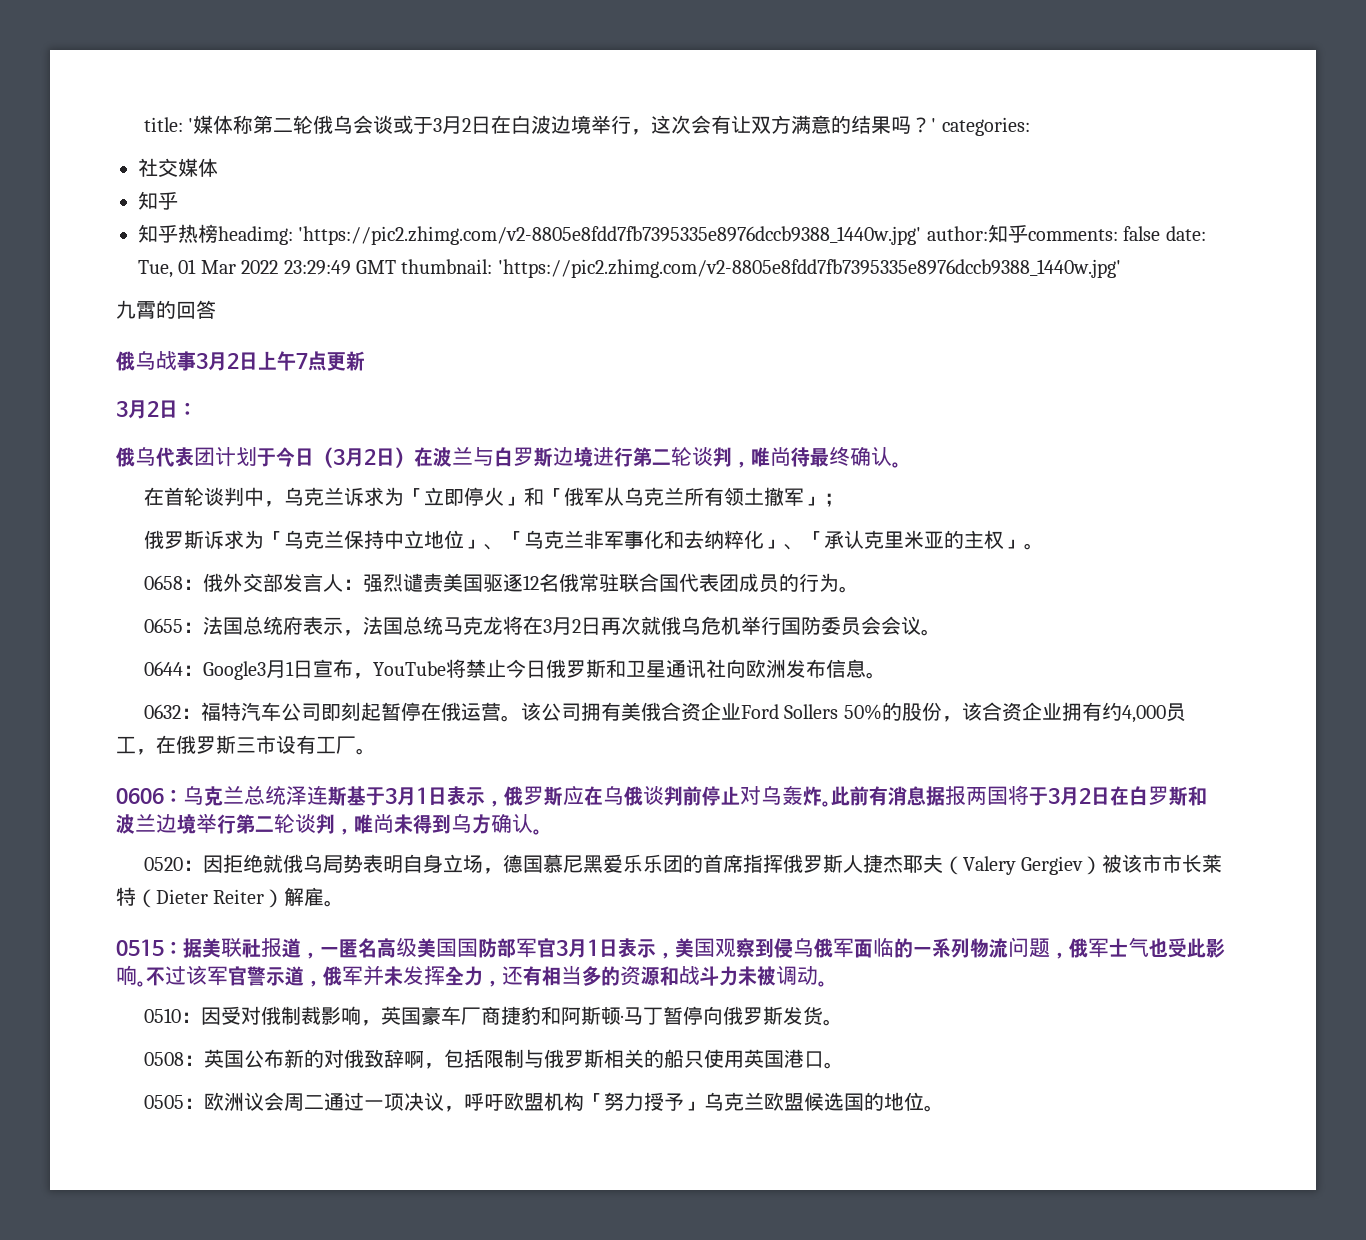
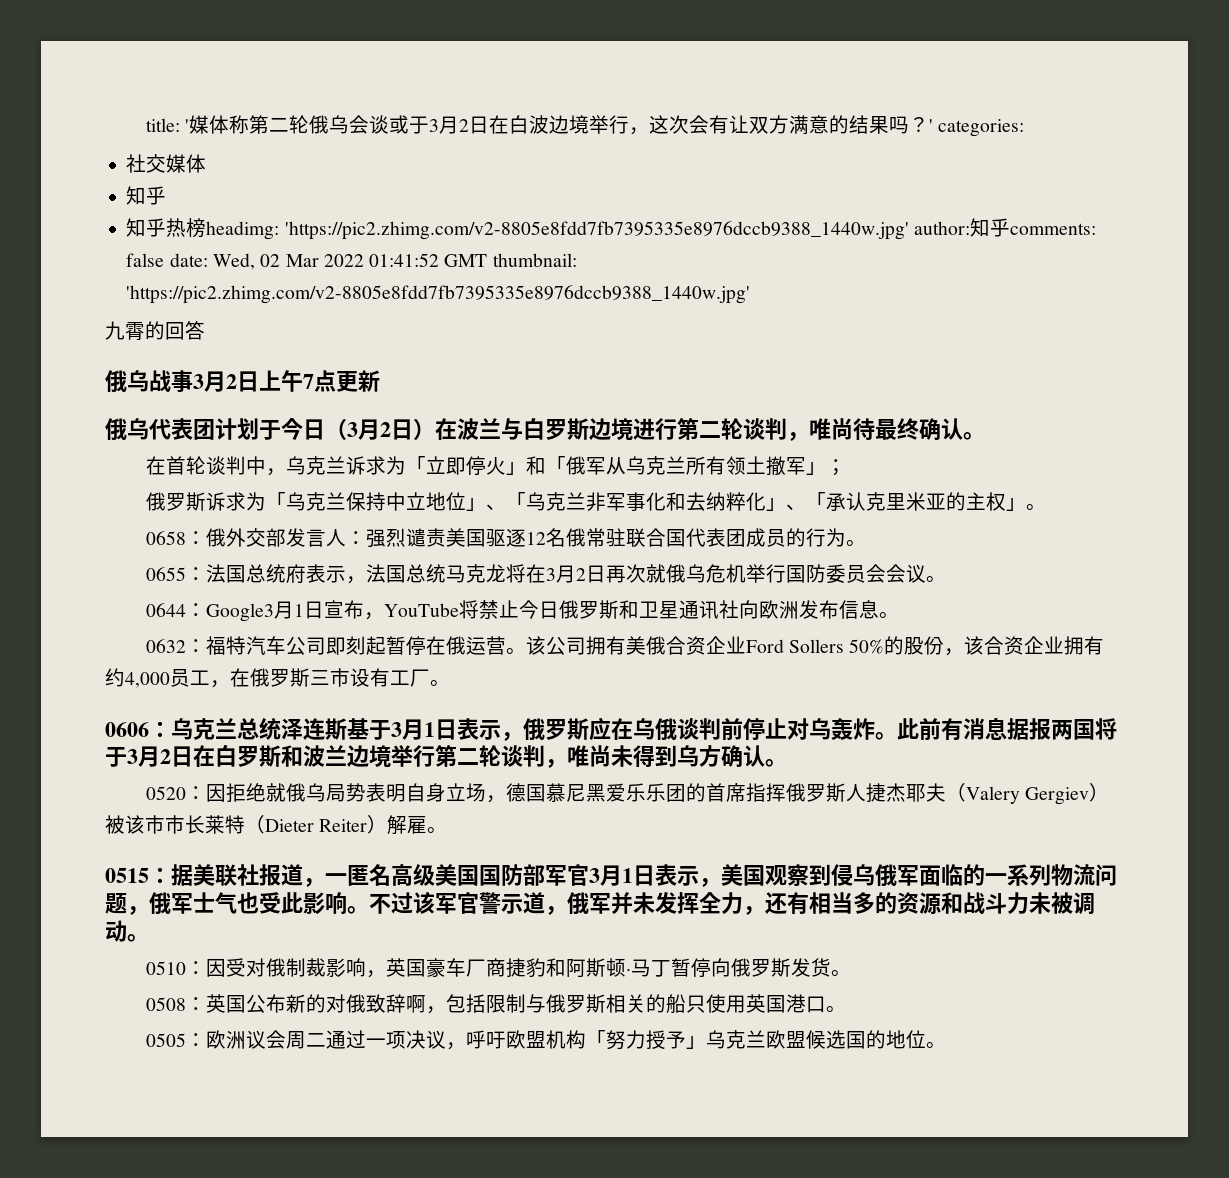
[138,259,197,278] Tue, 01 -> [212,253,281,270] Wed, 02
[283,260,351,275] 23:29:49 -> [369,253,440,267] 01:41:52
[116,400,197,419] // 3月2日： -> (380, 381) none

